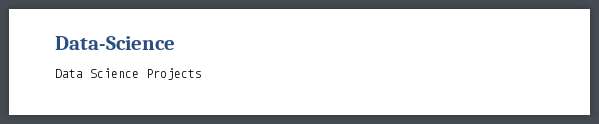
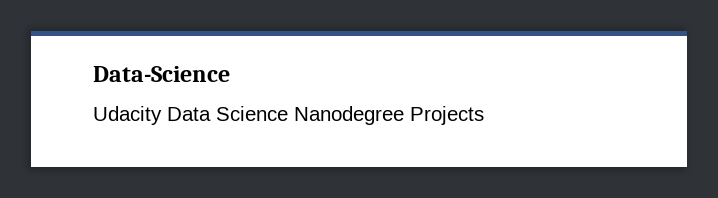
(175, 43) none -> [93,106,162,125] Udacity
(139, 73) none -> [294,106,404,125] Nanodegree

